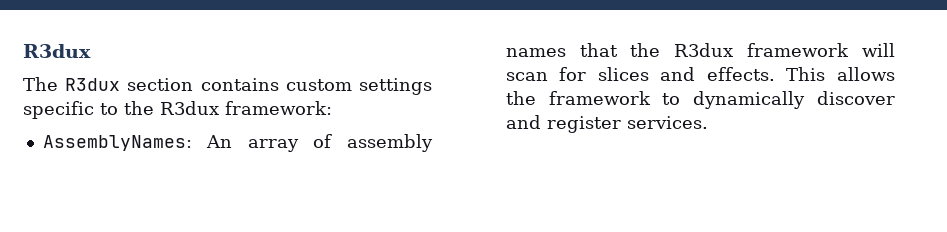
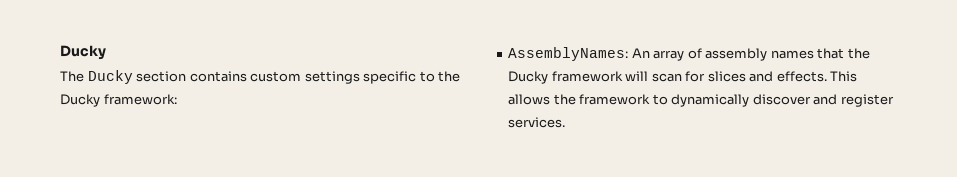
[23,44,91,58] R3dux -> [60,45,106,60] Ducky
[65,78,121,91] R3dux -> [87,70,133,84] Ducky
[160,101,219,115] R3dux -> [60,94,100,107] Ducky
[674,43,734,57] R3dux -> [508,71,549,84] Ducky

